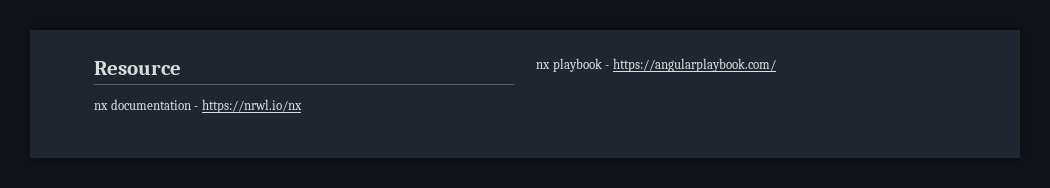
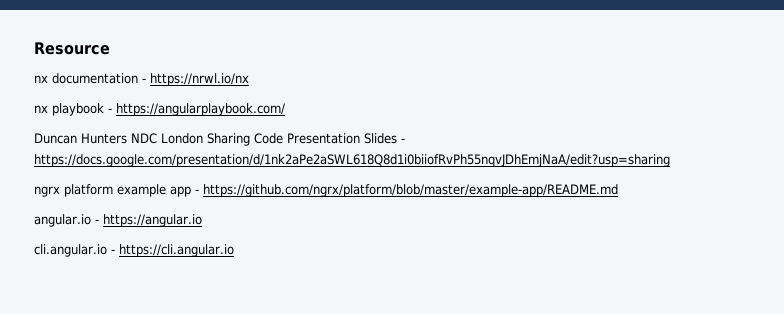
(776, 65) none -> [34,133,405,146] [34,154,670,167] [34,184,618,197] [34,214,202,227] [34,244,234,257] // Duncan Hunters NDC London Sharing Code Presentation Slides - https://docs.google.com/presentation/d/1nk2aPe2aSWL618Q8d1i0biiofRvPh55nqvJDhEmjNaA/edit?usp=sharing // ngrx platform example app - https://github.com/ngrx/platform/blob/master/example-app/README.md // angular.io - https://angular.io // cli.angular.io - https://cli.angular.io

